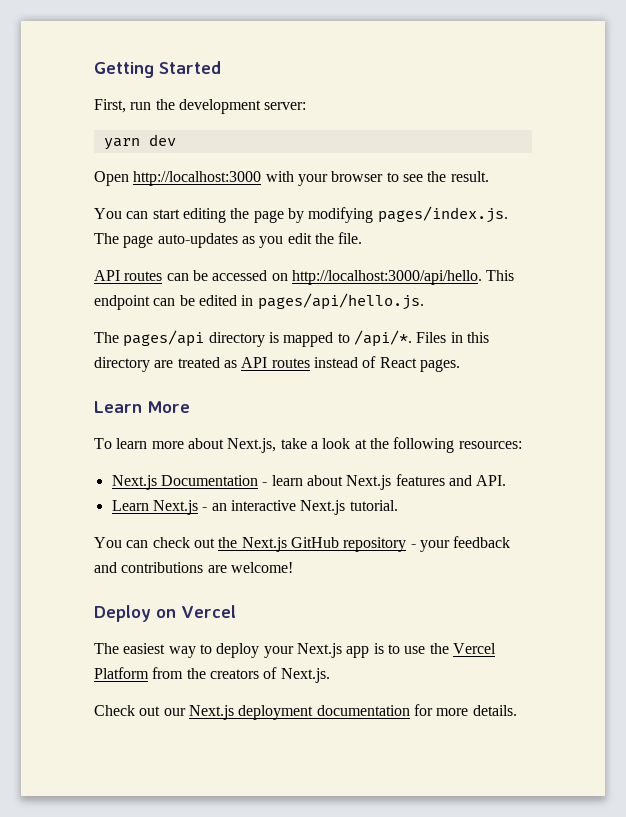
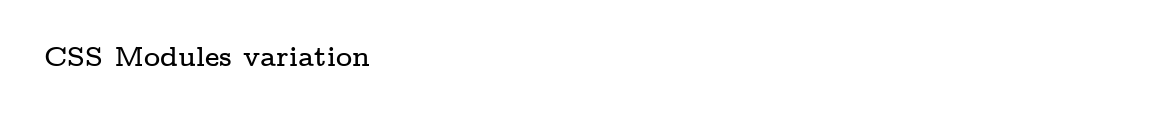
[94,61,221,78] [94,99,307,114] [103,134,176,150] [94,171,489,186] [94,206,508,223] [94,232,363,248] [94,270,515,285] [94,293,424,310] [94,330,489,347] [94,356,460,372] [94,401,190,413] [94,437,522,453] [111,474,507,490] [111,500,398,515] [94,536,511,552] [94,562,293,573] [94,605,236,622] [94,643,496,658] [94,667,330,683] [94,704,517,720] Getting Started // First, run the development server: // yarn dev // Open http://localhost:3000 with your browser to see the result. // You can start editing the page by modifying pages/index.js. The page auto-updates as you edit the file. // API routes can be accessed on http://localhost:3000/api/hello. This endpoint can be edited in pages/api/hello.js. // The pages/api directory is mapped to /api/*. Files in this directory are treated as API routes instead of React pages. // Learn More // To learn more about Next.js, take a look at the following resources: // Next.js Documentation - learn about Next.js features and API. // Learn Next.js - an interactive Next.js tutorial. // You can check out the Next.js GitHub repository - your feedback and contributions are welcome! // Deploy on Vercel // The easiest way to deploy your Next.js app is to use the Vercel Platform from the creators of Next.js. // Check out our Next.js deployment documentation for more details. -> [44,46,370,66] CSS Modules variation

